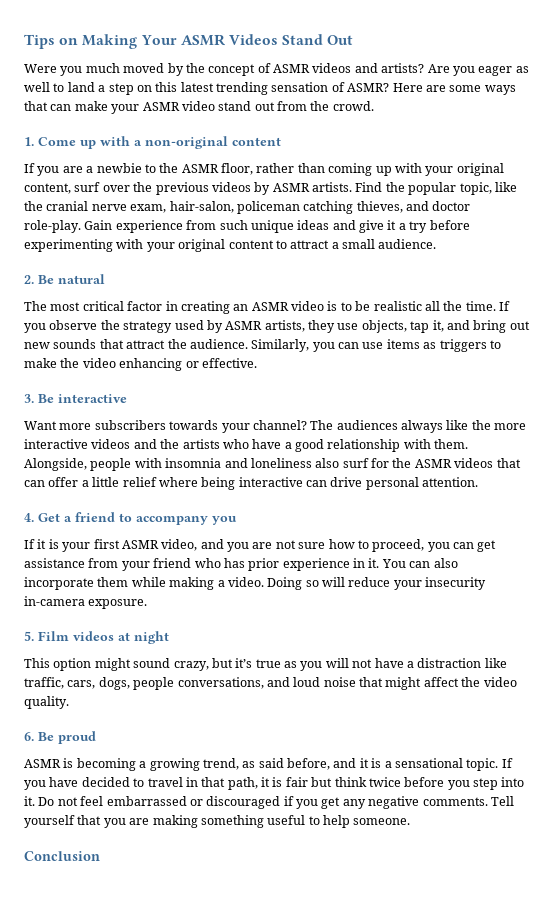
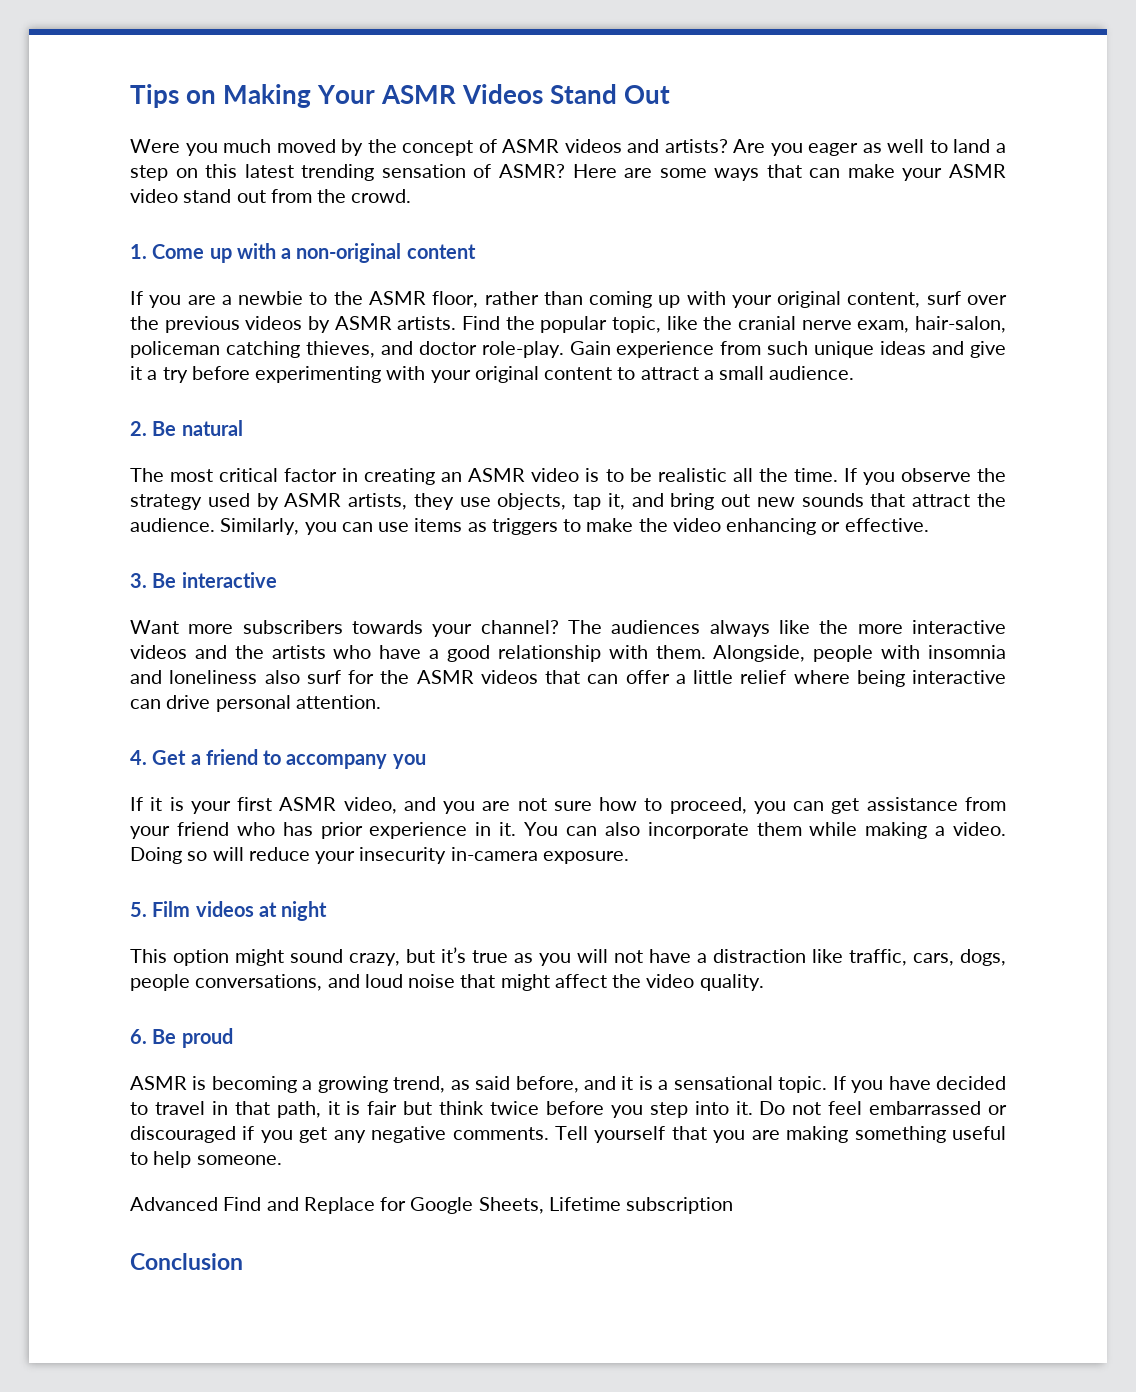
(411, 821) none -> [130,1197,734,1214] // Advanced Find and Replace for Google Sheets, Lifetime subscription

